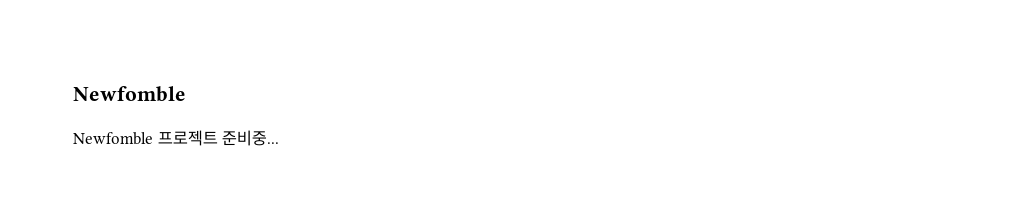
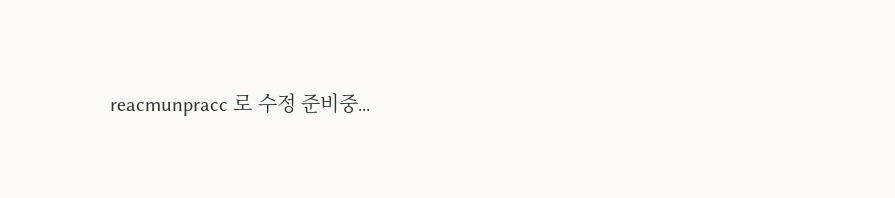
[73,86,186,102] [73,130,218,146] Newfomble // Newfomble 프로젝트 -> [110,93,296,116] reacmunpracc 로 수정

